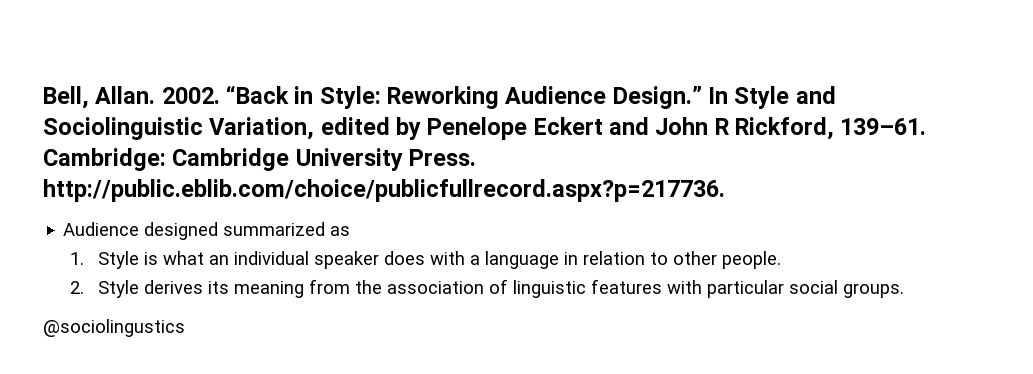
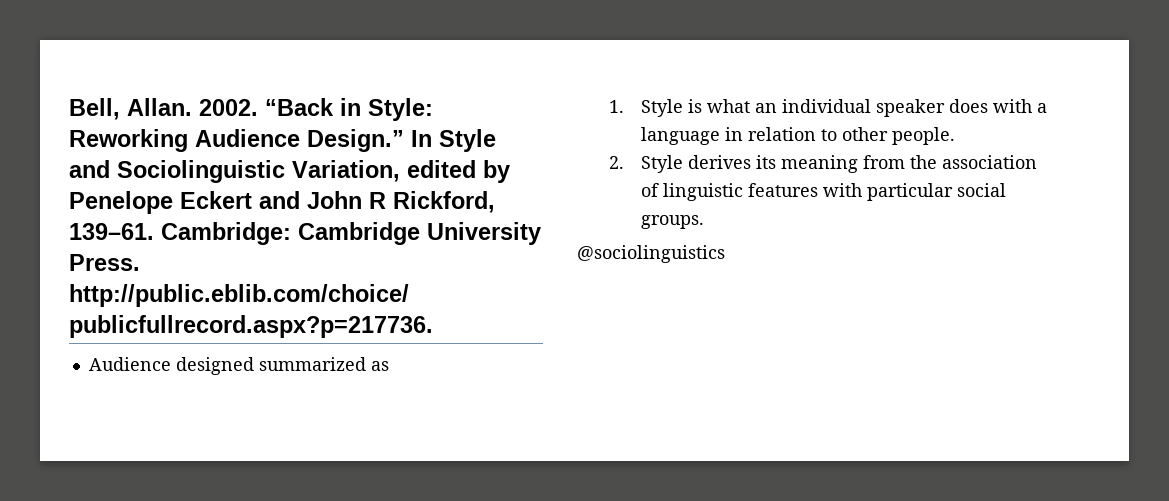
[43,319,185,337] @sociolingustics -> [577,245,725,263] @sociolinguistics

